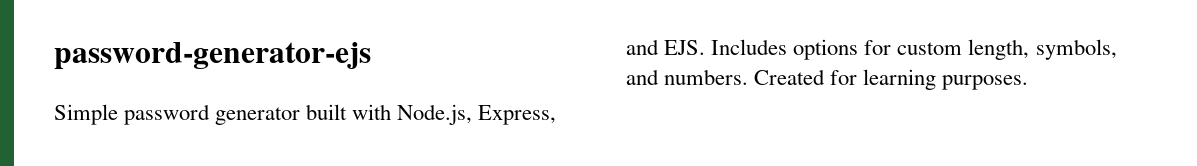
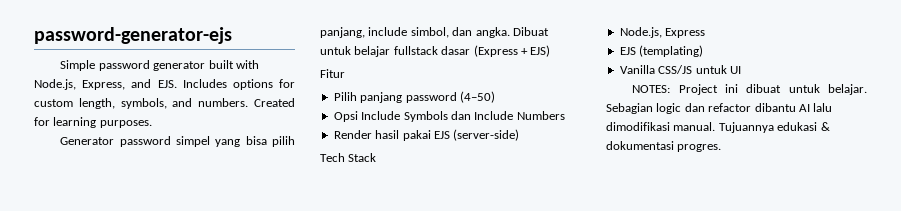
(1029, 82) none -> [60,136,295,147] [320,27,549,38] [320,45,551,57] [320,69,345,78] [333,91,495,103] [333,111,565,122] [333,129,520,141] [320,153,377,162] [619,27,706,38] [619,45,704,57] [619,65,741,74] [632,84,867,95] [606,103,833,114] [606,122,830,133] [606,141,722,152] // Generator password simpel yang bisa pilih panjang, include simbol, dan angka. Dibuat untuk belajar fullstack dasar (Express + EJS) // Fitur // Pilih panjang password (4–50) // Opsi Include Symbols dan Include Numbers // Render hasil pakai EJS (server-side) // Tech Stack // Node.js, Express // EJS (templating) // Vanilla CSS/JS untuk UI // NOTES: Project ini dibuat untuk belajar. Sebagian logic dan refactor dibantu AI lalu dimodifikasi manual. Tujuannya edukasi & dokumentasi progres.

